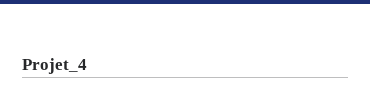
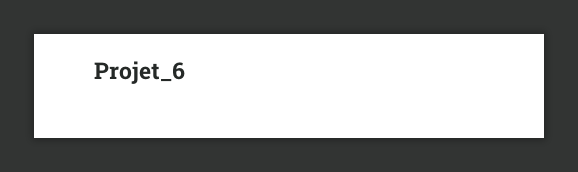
[22,58,87,74] Projet_4 -> [94,61,185,84] Projet_6

